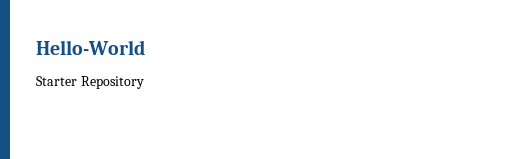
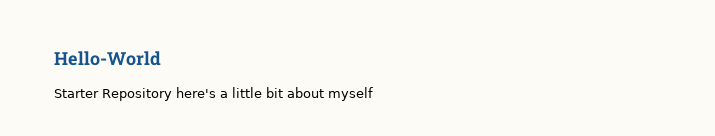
(144, 82) none -> [176,87,373,101] here's a little bit about myself

